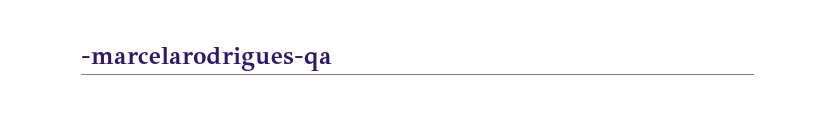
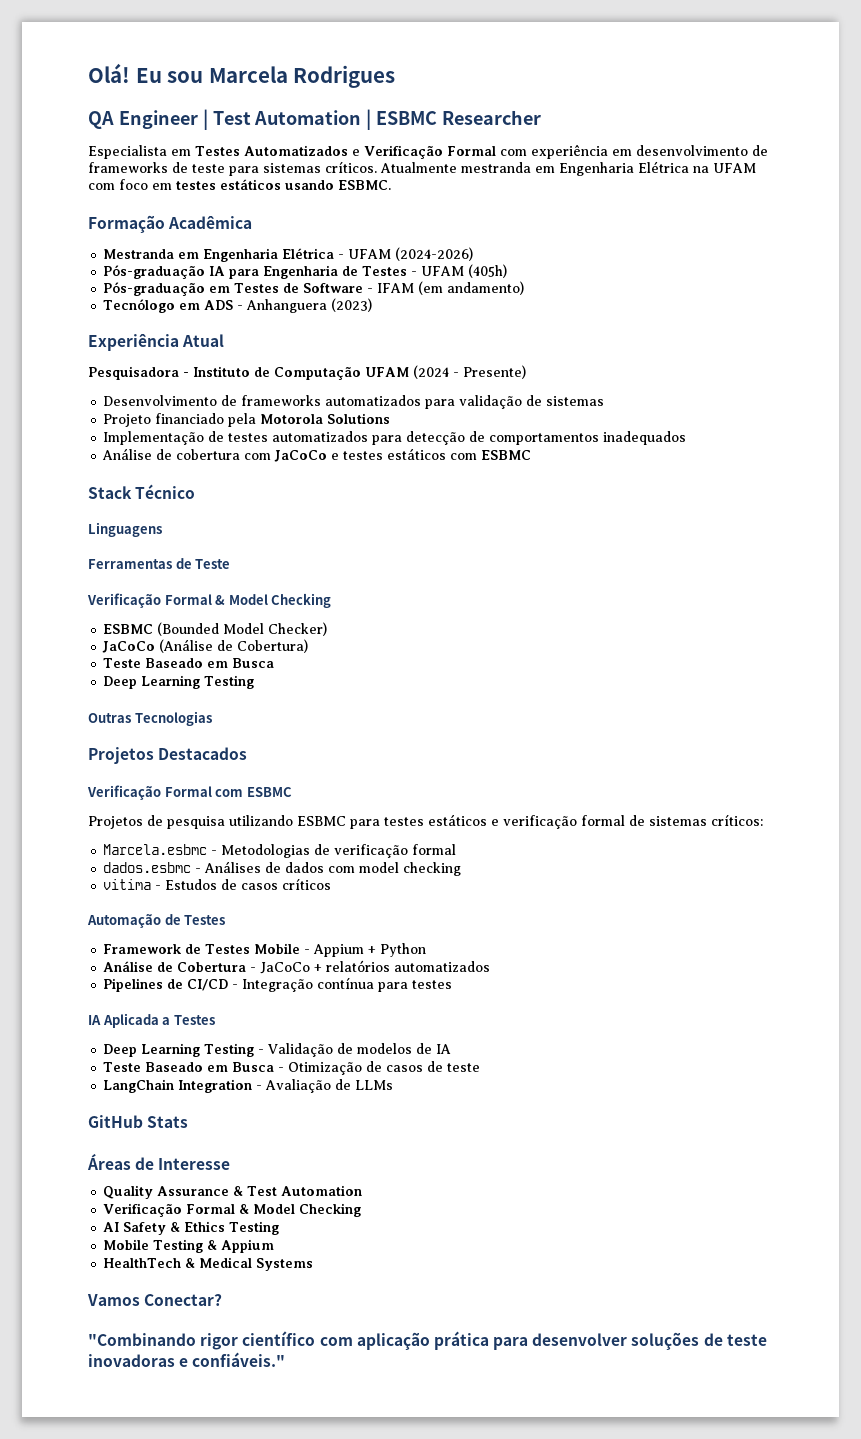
[81,47,332,71] -marcelarodrigues-qa -> [88,63,396,88] [88,109,542,130] [88,144,768,159] [88,161,756,176] [88,179,391,190] [88,215,253,233] [103,247,474,262] [103,264,508,279] [103,281,525,296] [103,298,373,313] [88,334,225,351] [88,365,526,380] [103,395,605,409] [103,413,391,427] [103,431,687,445] [102,448,532,462] [88,484,196,499] [88,522,162,537] [88,558,231,569] [87,593,332,608] [103,622,328,636] [102,639,309,653] [103,658,275,668] [103,675,255,689] [88,711,212,726] [88,747,248,764] [87,785,292,800] [88,814,763,829] [103,844,457,858] [103,861,462,876] [103,878,332,890] [87,914,226,928] [103,943,427,957] [103,960,491,974] [103,977,453,992] [88,1013,215,1028] [103,1043,452,1057] [103,1061,481,1075] [103,1079,394,1093] [88,1115,189,1128] [87,1153,231,1170] [103,1185,363,1199] [103,1203,362,1217] [103,1221,280,1235] [103,1239,275,1253] [103,1257,314,1271] [87,1294,223,1306] [88,1331,767,1350] [88,1352,286,1367] Olá! Eu sou Marcela Rodrigues // QA Engineer | Test Automation | ESBMC Researcher // Especialista em Testes Automatizados e Verificação Formal com experiência em desenvolvimento de frameworks de teste para sistemas críticos. Atualmente mestranda em Engenharia Elétrica na UFAM com foco em testes estáticos usando ESBMC. // Formação Acadêmica // Mestranda em Engenharia Elétrica - UFAM (2024-2026) // Pós-graduação IA para Engenharia de Testes - UFAM (405h) // Pós-graduação em Testes de Software - IFAM (em andamento) // Tecnólogo em ADS - Anhanguera (2023) // Experiência Atual // Pesquisadora - Instituto de Computação UFAM (2024 - Presente) // Desenvolvimento de frameworks automatizados para validação de sistemas // Projeto financiado pela Motorola Solutions // Implementação de testes automatizados para detecção de comportamentos inadequados // Análise de cobertura com JaCoCo e testes estáticos com ESBMC // Stack Técnico // Linguagens // Ferramentas de Teste // Verificação Formal & Model Checking // ESBMC (Bounded Model Checker) // JaCoCo (Análise de Cobertura) // Teste Baseado em Busca // Deep Learning Testing // Outras Tecnologias // Projetos Destacados // Verificação Formal com ESBMC // Projetos de pesquisa utilizando ESBMC para testes estáticos e verificação formal de sistemas críticos: // Marcela.esbmc - Metodologias de verificação formal // dados.esbmc - Análises de dados com model checking // vitima - Estudos de casos críticos // Automação de Testes // Framework de Testes Mobile - Appium + Python // Análise de Cobertura - JaCoCo + relatórios automatizados // Pipelines de CI/CD - Integração contínua para testes // IA Aplicada a Testes // Deep Learning Testing - Validação de modelos de IA // Teste Baseado em Busca - Otimização de casos de teste // LangChain Integration - Avaliação de LLMs // GitHub Stats // Áreas de Interesse // Quality Assurance & Test Automation // Verificação Formal & Model Checking // AI Safety & Ethics Testing // Mobile Testing & Appium // HealthTech & Medical Systems // Vamos Conectar? // "Combinando rigor científico com aplicação prática para desenvolver soluções de teste inovadoras e confiáveis."

